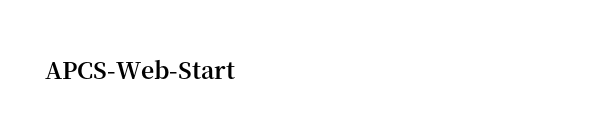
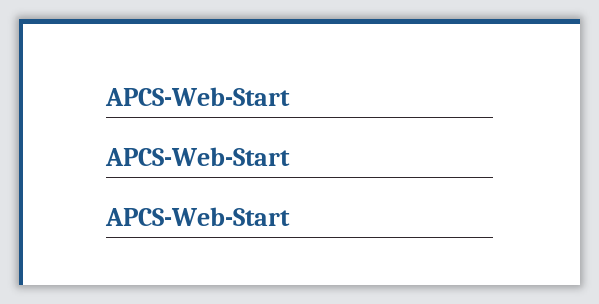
[45,59,235,79] APCS-Web-Start -> [105,87,290,106] [105,147,290,166] [105,207,290,226] APCS-Web-Start // APCS-Web-Start // APCS-Web-Start

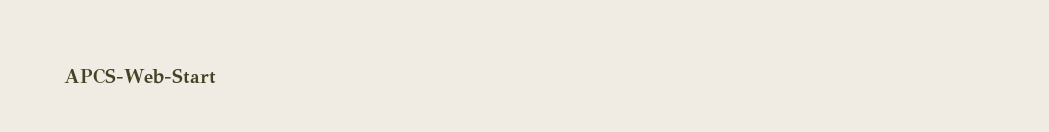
[105,87,290,106] [105,147,290,166] [105,207,290,226] APCS-Web-Start // APCS-Web-Start // APCS-Web-Start -> [64,68,216,84] APCS-Web-Start

